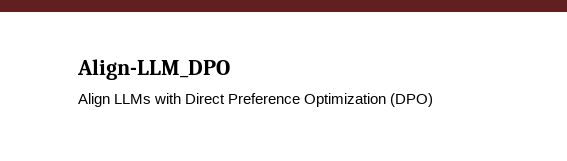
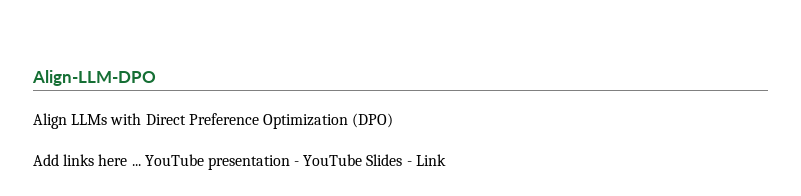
[77,59,230,80] Align-LLM_DPO -> [32,70,156,86] Align-LLM-DPO
(434, 100) none -> [33,154,446,170] // Add links here ... YouTube presentation - YouTube Slides - Link

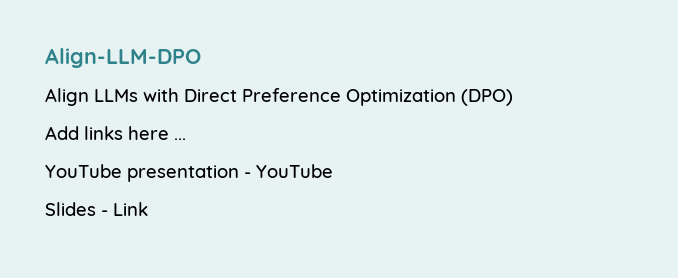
(141, 165) none -> (186, 139) //
(363, 160) none -> (333, 171) //

